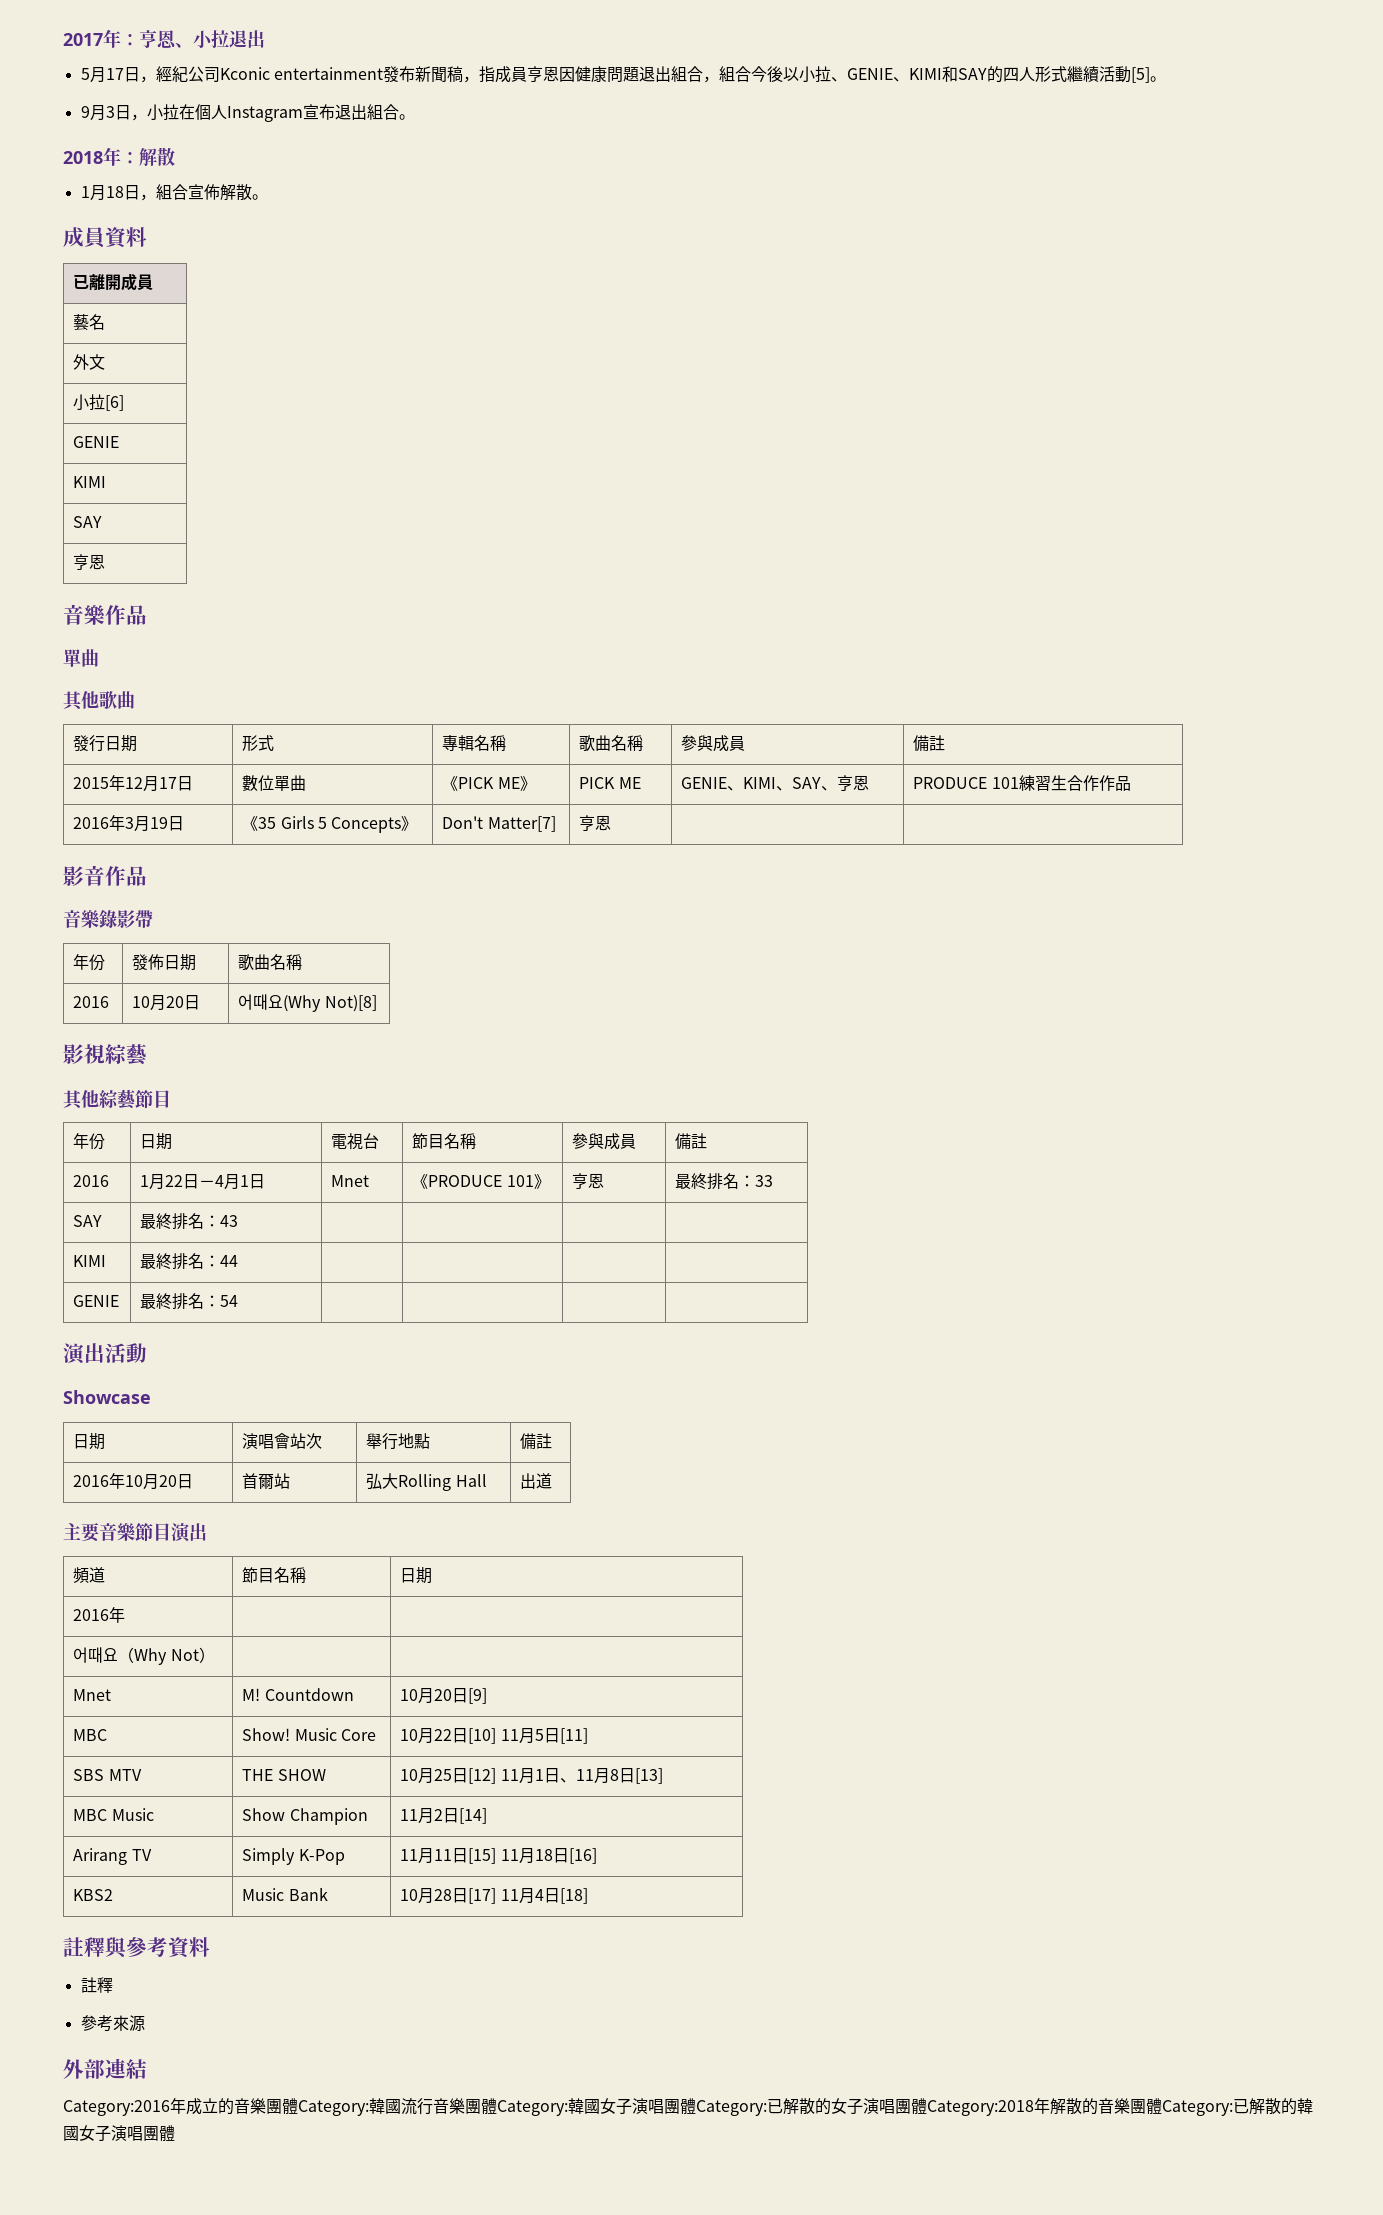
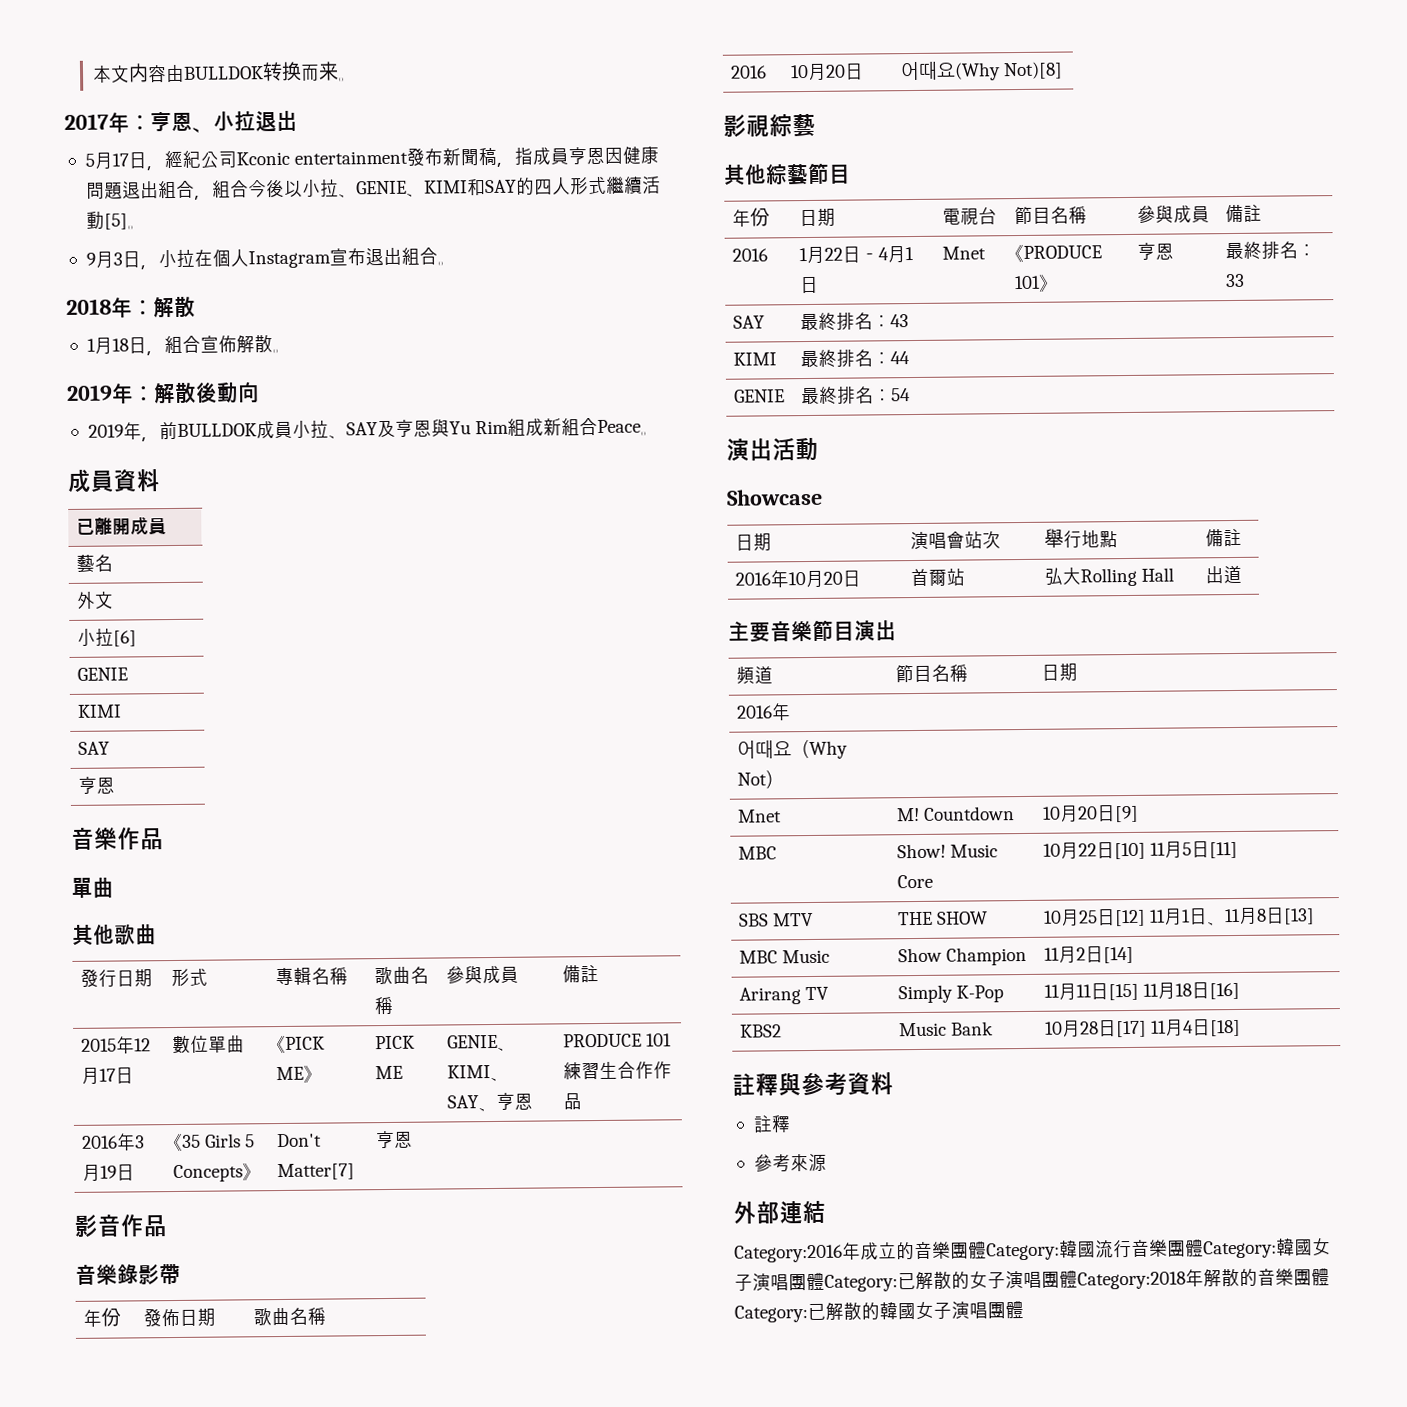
(63, 39) none -> [92,61,358,83] 本文内容由BULLDOK转换而来。 //
(268, 197) none -> [66,382,260,404] [87,417,660,442] // 2019年：解散後動向 // 2019年，前BULLDOK成員小拉、SAY及亨恩與Yu Rim組成新組合Peace。

